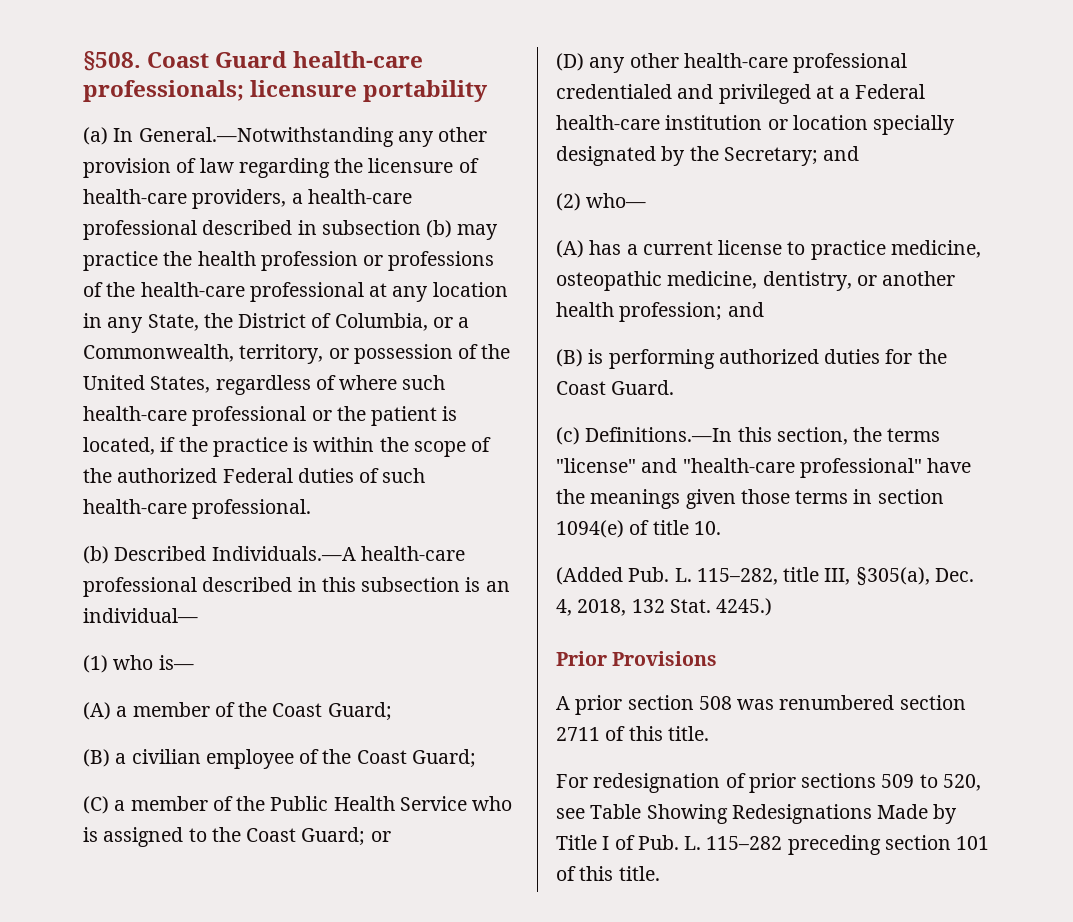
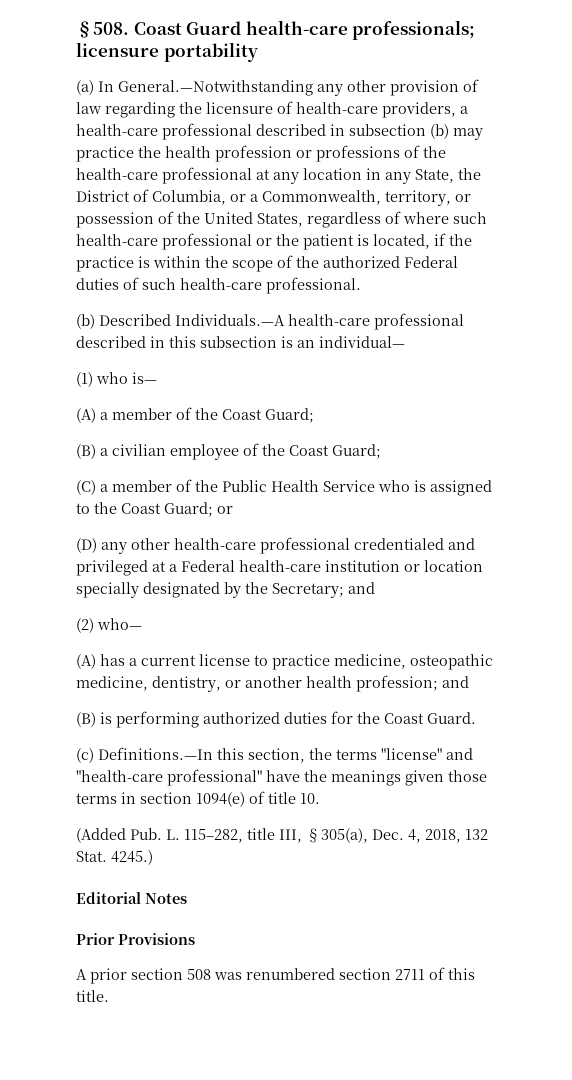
(773, 607) none -> [76,892,187,904] // Editorial Notes
[556,773,981,793] [556,804,958,824] [556,835,990,855] [556,866,660,881] // For redesignation of prior sections 509 to 520, see Table Showing Redesignations Made by Title I of Pub. L. 115–282 preceding section 101 of this title. -> (109, 996) none

